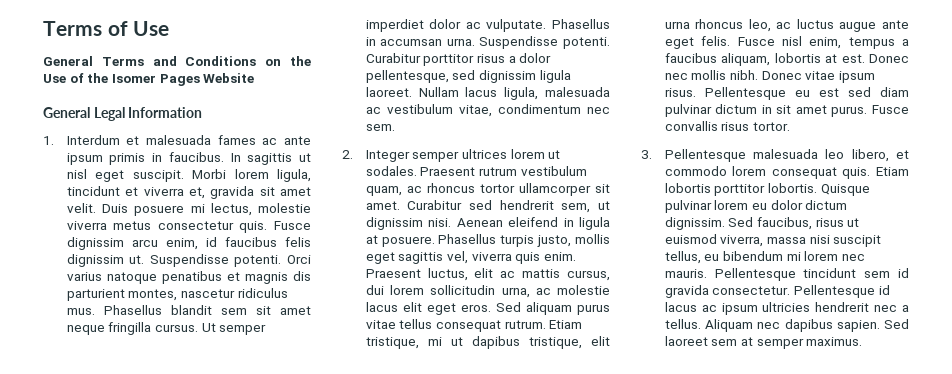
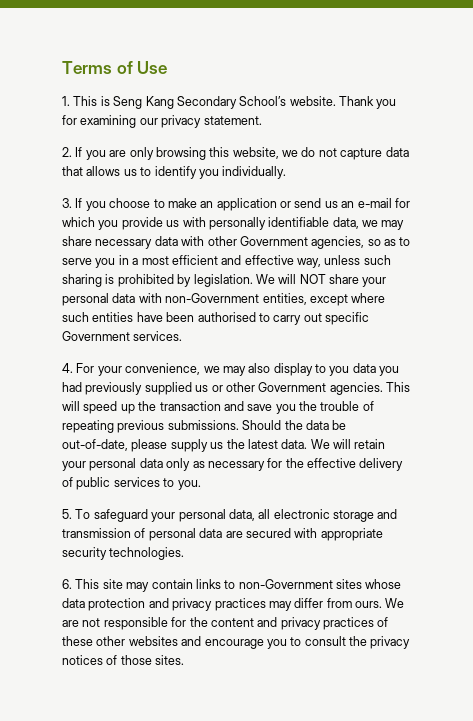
[43,56,311,66] [43,73,255,86] [43,107,203,121] [43,135,311,145] [66,152,312,165] [66,169,311,182] [66,186,311,199] [66,203,311,216] [66,221,311,233] [66,237,312,250] [66,254,311,267] [66,271,311,284] [66,288,288,301] [66,305,311,315] [66,322,267,335] [365,19,610,32] [365,36,610,49] [365,53,552,66] [365,70,571,83] [365,87,610,100] [365,104,610,117] [365,124,395,131] [342,149,561,162] [365,166,587,176] [365,183,610,196] [365,200,610,213] [365,217,610,230] [365,234,610,247] [365,251,577,264] [365,268,610,281] [365,285,610,298] [365,302,610,315] [365,319,583,332] [365,336,610,349] [664,19,909,32] [664,36,909,49] [664,53,909,66] [664,70,876,83] [664,87,909,100] [664,104,909,117] [664,121,791,131] [641,149,909,162] [664,166,909,179] [664,183,870,196] [664,200,848,213] [664,217,860,230] [664,234,882,247] [664,251,866,264] [664,268,909,281] [664,285,890,298] [664,302,909,315] [664,319,909,332] [664,336,863,349] General Terms and Conditions on the Use of the Isomer Pages Website // General Legal Information // 1. Interdum et malesuada fames ac ante ipsum primis in faucibus. In sagittis ut nisl eget suscipit. Morbi lorem ligula, tincidunt et viverra et, gravida sit amet velit. Duis posuere mi lectus, molestie viverra metus consectetur quis. Fusce dignissim arcu enim, id faucibus felis dignissim ut. Suspendisse potenti. Orci varius natoque penatibus et magnis dis parturient montes, nascetur ridiculus mus. Phasellus blandit sem sit amet neque fringilla cursus. Ut semper imperdiet dolor ac vulputate. Phasellus in accumsan urna. Suspendisse potenti. Curabitur porttitor risus a dolor pellentesque, sed dignissim ligula laoreet. Nullam lacus ligula, malesuada ac vestibulum vitae, condimentum nec sem. // 2. Integer semper ultrices lorem ut sodales. Praesent rutrum vestibulum quam, ac rhoncus tortor ullamcorper sit amet. Curabitur sed hendrerit sem, ut dignissim nisi. Aenean eleifend in ligula at posuere. Phasellus turpis justo, mollis eget sagittis vel, viverra quis enim. Praesent luctus, elit ac mattis cursus, dui lorem sollicitudin urna, ac molestie lacus elit eget eros. Sed aliquam purus vitae tellus consequat rutrum. Etiam tristique, mi ut dapibus tristique, elit urna rhoncus leo, ac luctus augue ante eget felis. Fusce nisl enim, tempus a faucibus aliquam, lobortis at est. Donec nec mollis nibh. Donec vitae ipsum risus. Pellentesque eu est sed diam pulvinar dictum in sit amet purus. Fusce convallis risus tortor. // 3. Pellentesque malesuada leo libero, et commodo lorem consequat quis. Etiam lobortis porttitor lobortis. Quisque pulvinar lorem eu dolor dictum dignissim. Sed faucibus, risus ut euismod viverra, massa nisi suscipit tellus, eu bibendum mi lorem nec mauris. Pellentesque tincidunt sem id gravida consectetur. Pellentesque id lacus ac ipsum ultricies hendrerit nec a tellus. Aliquam nec dapibus sapien. Sed laoreet sem at semper maximus. -> [62,96,397,109] [62,115,262,128] [62,147,409,160] [62,166,287,179] [62,198,410,211] [62,217,405,230] [62,236,411,249] [62,255,391,268] [62,274,387,287] [62,293,386,306] [62,312,369,325] [62,331,183,341] [62,363,400,376] [62,382,410,395] [62,401,374,414] [62,420,347,433] [62,439,386,452] [62,458,404,471] [62,477,201,490] [62,509,398,522] [62,528,383,541] [62,547,185,560] [62,579,402,592] [62,598,405,611] [62,617,389,630] [62,636,411,649] [62,655,185,665] 1. This is Seng Kang Secondary School’s website. Thank you for examining our privacy statement. // 2. If you are only browsing this website, we do not capture data that allows us to identify you individually. // 3. If you choose to make an application or send us an e-mail for which you provide us with personally identifiable data, we may share necessary data with other Government agencies, so as to serve you in a most efficient and effective way, unless such sharing is prohibited by legislation. We will NOT share your personal data with non-Government entities, except where such entities have been authorised to carry out specific Government services. // 4. For your convenience, we may also display to you data you had previously supplied us or other Government agencies. This will speed up the transaction and save you the trouble of repeating previous submissions. Should the data be out-of-date, please supply us the latest data. We will retain your personal data only as necessary for the effective delivery of public services to you. // 5. To safeguard your personal data, all electronic storage and transmission of personal data are secured with appropriate security technologies. // 6. This site may contain links to non-Government sites whose data protection and privacy practices may differ from ours. We are not responsible for the content and privacy practices of these other websites and encourage you to consult the privacy notices of those sites.

